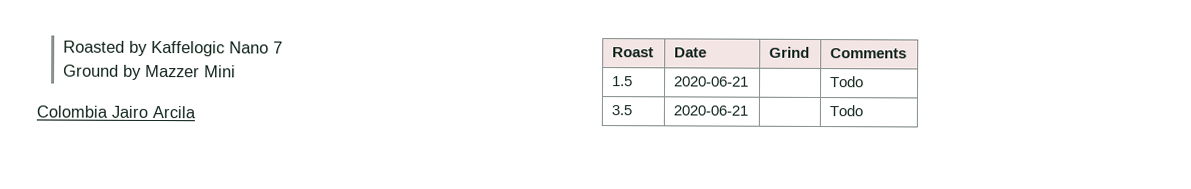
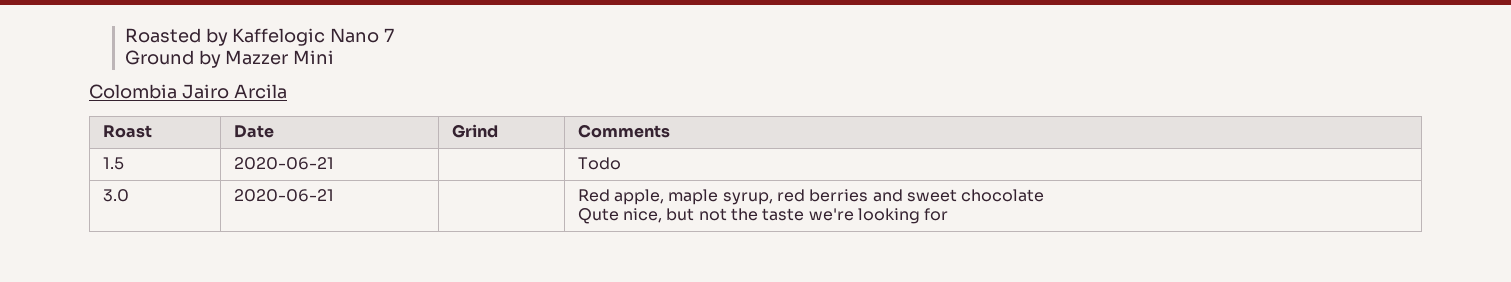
[611,105,633,116] [673,105,749,116] [829,105,864,117] 3.5 | 2020-06-21 | | Todo -> [102,189,129,202] [233,189,334,202] [577,189,1045,205] [577,208,949,224] 3.0 | 2020-06-21 | | Red apple, maple syrup, red berries and sweet chocolate // Qute nice, but not the taste we're looking for

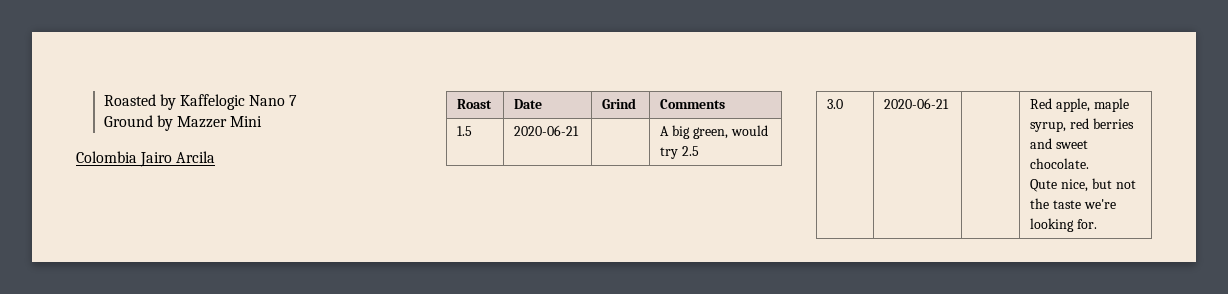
[577,157,621,170] Todo -> [660,125,768,139] [660,146,700,159] A big green, would try 2.5
[961,189,1045,202] chocolate -> [1030,158,1090,169] chocolate.
[924,208,949,221] for -> [1077,219,1098,229] for.

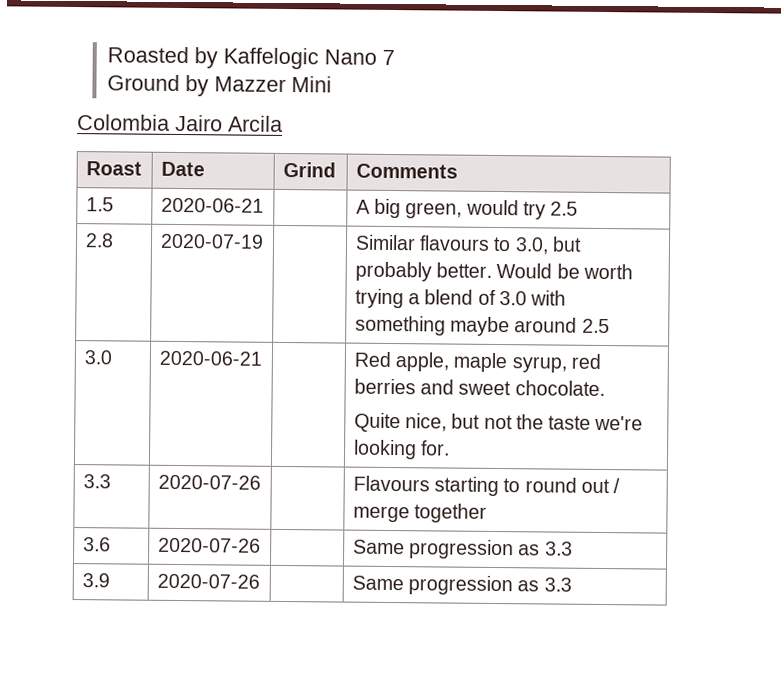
(700, 151) none -> [84,233,114,248] [159,233,264,249] [354,234,582,255] [354,261,633,282] [354,288,567,309] [354,315,610,337] // 2.8 | 2020-07-19 | | Similar flavours to 3.0, but probably better. Would be worth trying a blend of 3.0 with something maybe around 2.5
[1030,179,1058,192] Qute -> [353,412,401,433] Quite
(1098, 224) none -> [82,474,111,489] [157,474,261,490] [352,475,621,497] [352,503,487,523] [82,537,111,552] [157,537,261,553] [352,539,573,560] [81,573,110,588] [156,573,260,589] [351,575,572,596] // 3.3 | 2020-07-26 | | Flavours starting to round out / merge together // 3.6 | 2020-07-26 | | Same progression as 3.3 // 3.9 | 2020-07-26 | | Same progression as 3.3

